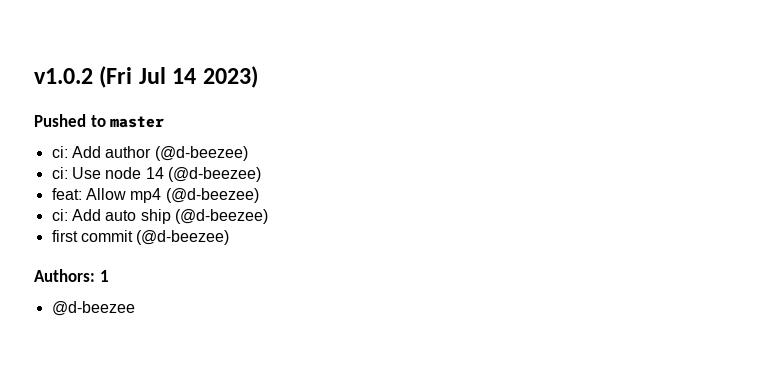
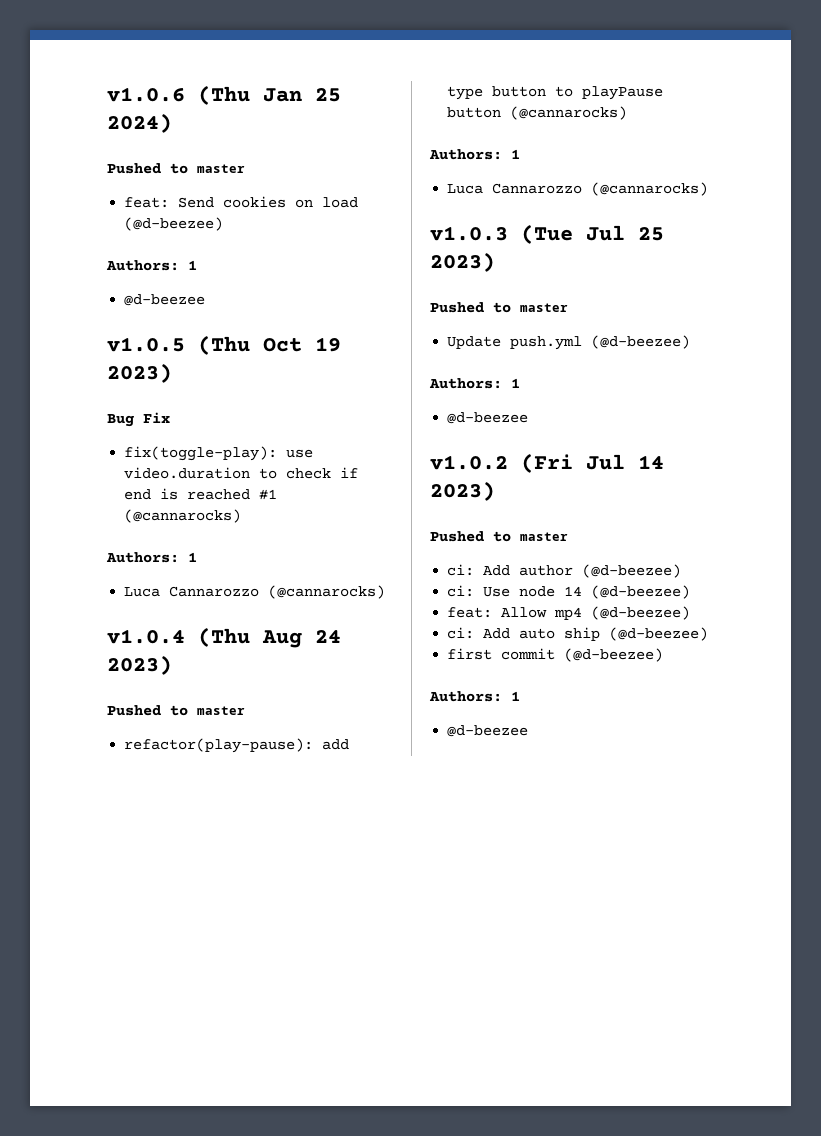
(34, 76) none -> [107,85,341,105] [107,113,172,133] [107,163,245,174] [124,196,359,208] [124,217,224,231] [106,260,197,271] [124,294,206,306] [107,335,341,355] [107,363,172,383] [107,412,170,427] [124,446,314,461] [124,467,359,479] [124,488,278,500] [124,509,242,523] [106,552,197,563] [124,585,386,599] [107,627,341,648] [107,655,172,675] [107,705,245,716] [124,738,350,753] [447,86,664,100] [447,106,628,120] [429,149,520,160] [447,182,709,196] [430,224,664,244] [430,252,495,272] [430,302,568,313] [447,335,691,350] [429,378,520,389] [447,412,529,424] v1.0.6 (Thu Jan 25 2024) // Pushed to master // feat: Send cookies on load (@d-beezee) // Authors: 1 // @d-beezee // v1.0.5 (Thu Oct 19 2023) // Bug Fix // fix(toggle-play): use video.duration to check if end is reached #1 (@cannarocks) // Authors: 1 // Luca Cannarozzo (@cannarocks) // v1.0.4 (Thu Aug 24 2023) // Pushed to master // refactor(play-pause): add type button to playPause button (@cannarocks) // Authors: 1 // Luca Cannarozzo (@cannarocks) // v1.0.3 (Tue Jul 25 2023) // Pushed to master // Update push.yml (@d-beezee) // Authors: 1 // @d-beezee //

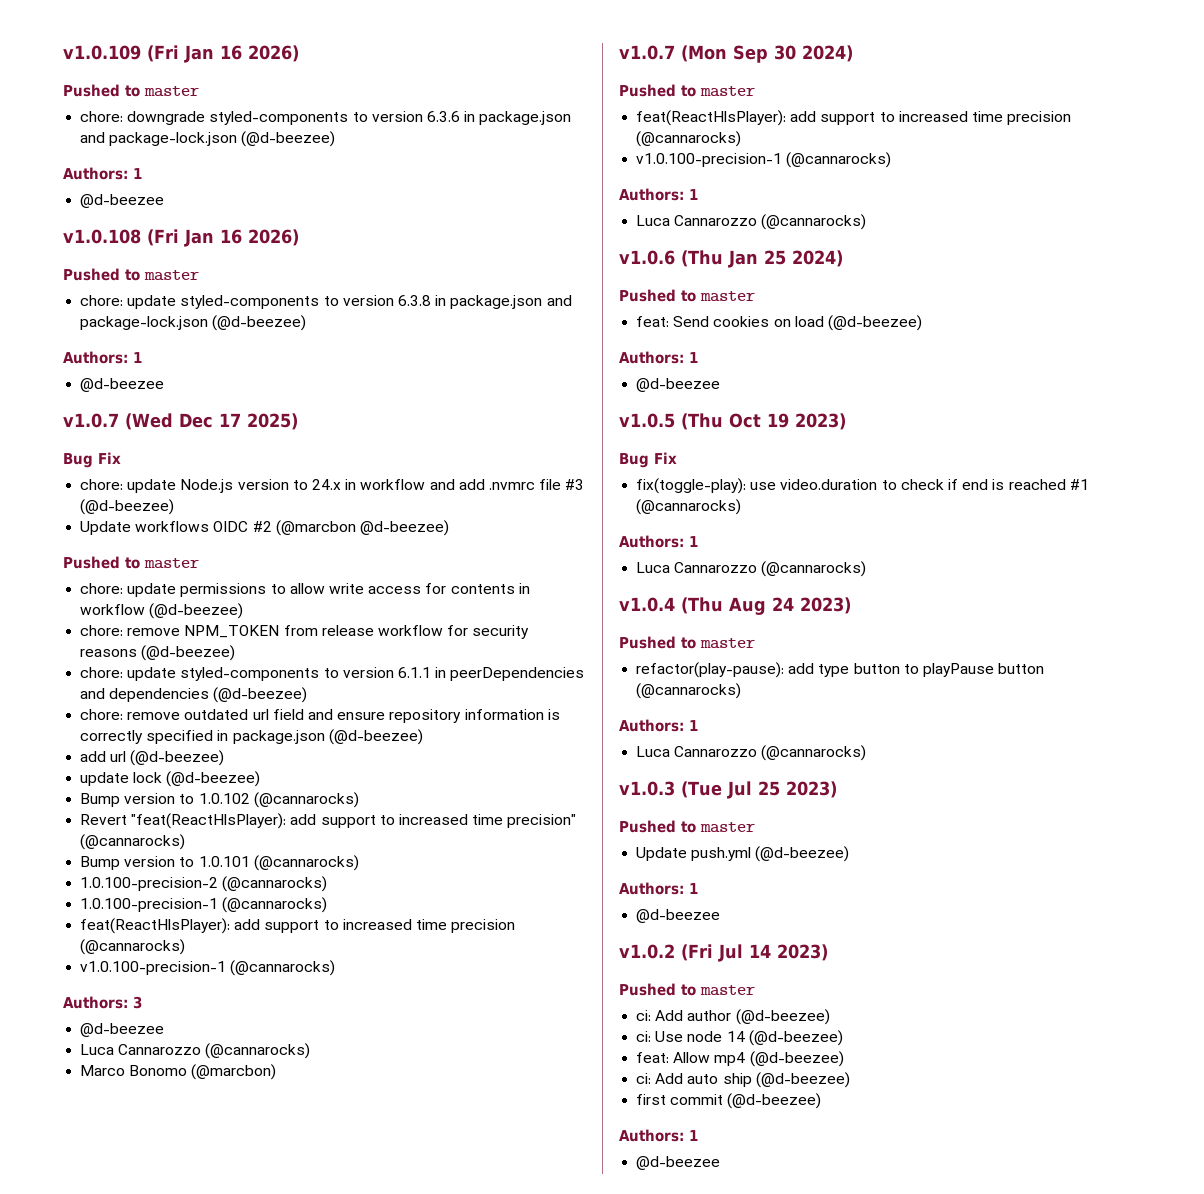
(107, 94) none -> [63,45,299,63] [63,84,199,97] [80,111,572,125] [80,131,336,147] [63,167,142,180] [80,194,165,208] [63,229,299,247] [63,268,199,281] [80,295,572,309] [80,315,307,331] [63,351,142,364] [80,378,165,392] [63,413,298,430] [63,452,121,468] [80,479,585,493] [80,499,175,515] [80,520,449,536] [63,556,199,569] [80,583,530,597] [80,603,244,619] [80,625,530,639] [80,645,236,661] [80,667,585,681] [80,687,308,703] [80,709,560,723] [80,729,423,745] [80,750,225,766] [80,771,261,787] [80,792,359,808] [80,813,577,829] [80,834,186,850] [80,855,359,871] [80,876,328,892] [80,897,328,913] [80,918,516,934] [80,939,186,955] [80,960,336,976] [63,996,142,1009] [80,1023,165,1037] [80,1043,311,1059] [80,1064,277,1080] [619,45,853,63] [619,84,755,97] [636,110,1072,126] [636,131,742,147] [636,152,892,168] [619,188,698,201] [636,214,867,230] v1.0.109 (Fri Jan 16 2026) // Pushed to master // chore: downgrade styled-components to version 6.3.6 in package.json and package-lock.json (@d-beezee) // Authors: 1 // @d-beezee // v1.0.108 (Fri Jan 16 2026) // Pushed to master // chore: update styled-components to version 6.3.8 in package.json and package-lock.json (@d-beezee) // Authors: 1 // @d-beezee // v1.0.7 (Wed Dec 17 2025) // Bug Fix // chore: update Node.js version to 24.x in workflow and add .nvmrc file #3 (@d-beezee) // Update workflows OIDC #2 (@marcbon @d-beezee) // Pushed to master // chore: update permissions to allow write access for contents in workflow (@d-beezee) // chore: remove NPM_TOKEN from release workflow for security reasons (@d-beezee) // chore: update styled-components to version 6.1.1 in peerDependencies and dependencies (@d-beezee) // chore: remove outdated url field and ensure repository information is correctly specified in package.json (@d-beezee) // add url (@d-beezee) // update lock (@d-beezee) // Bump version to 1.0.102 (@cannarocks) // Revert "feat(ReactHlsPlayer): add support to increased time precision" (@cannarocks) // Bump version to 1.0.101 (@cannarocks) // 1.0.100-precision-2 (@cannarocks) // 1.0.100-precision-1 (@cannarocks) // feat(ReactHlsPlayer): add support to increased time precision (@cannarocks) // v1.0.100-precision-1 (@cannarocks) // Authors: 3 // @d-beezee // Luca Cannarozzo (@cannarocks) // Marco Bonomo (@marcbon) // v1.0.7 (Mon Sep 30 2024) // Pushed to master // feat(ReactHlsPlayer): add support to increased time precision (@cannarocks) // v1.0.100-precision-1 (@cannarocks) // Authors: 1 // Luca Cannarozzo (@cannarocks) //

